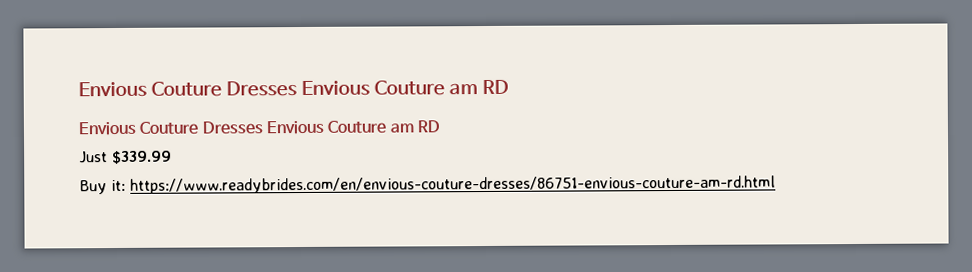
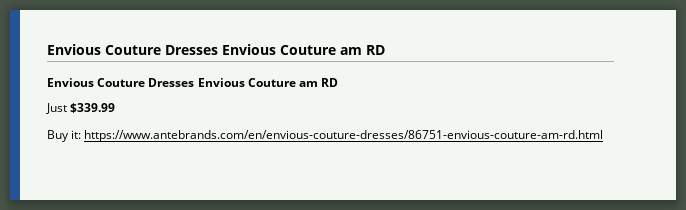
[130,175,776,194] https://www.readybrides.com/en/envious-couture-dresses/86751-envious-couture-am-rd.html -> [84,130,604,142] https://www.antebrands.com/en/envious-couture-dresses/86751-envious-couture-am-rd.html

